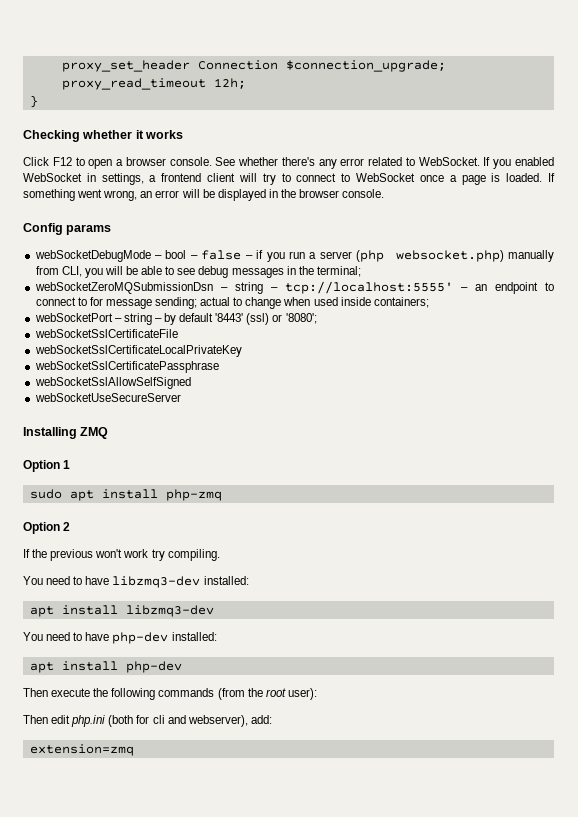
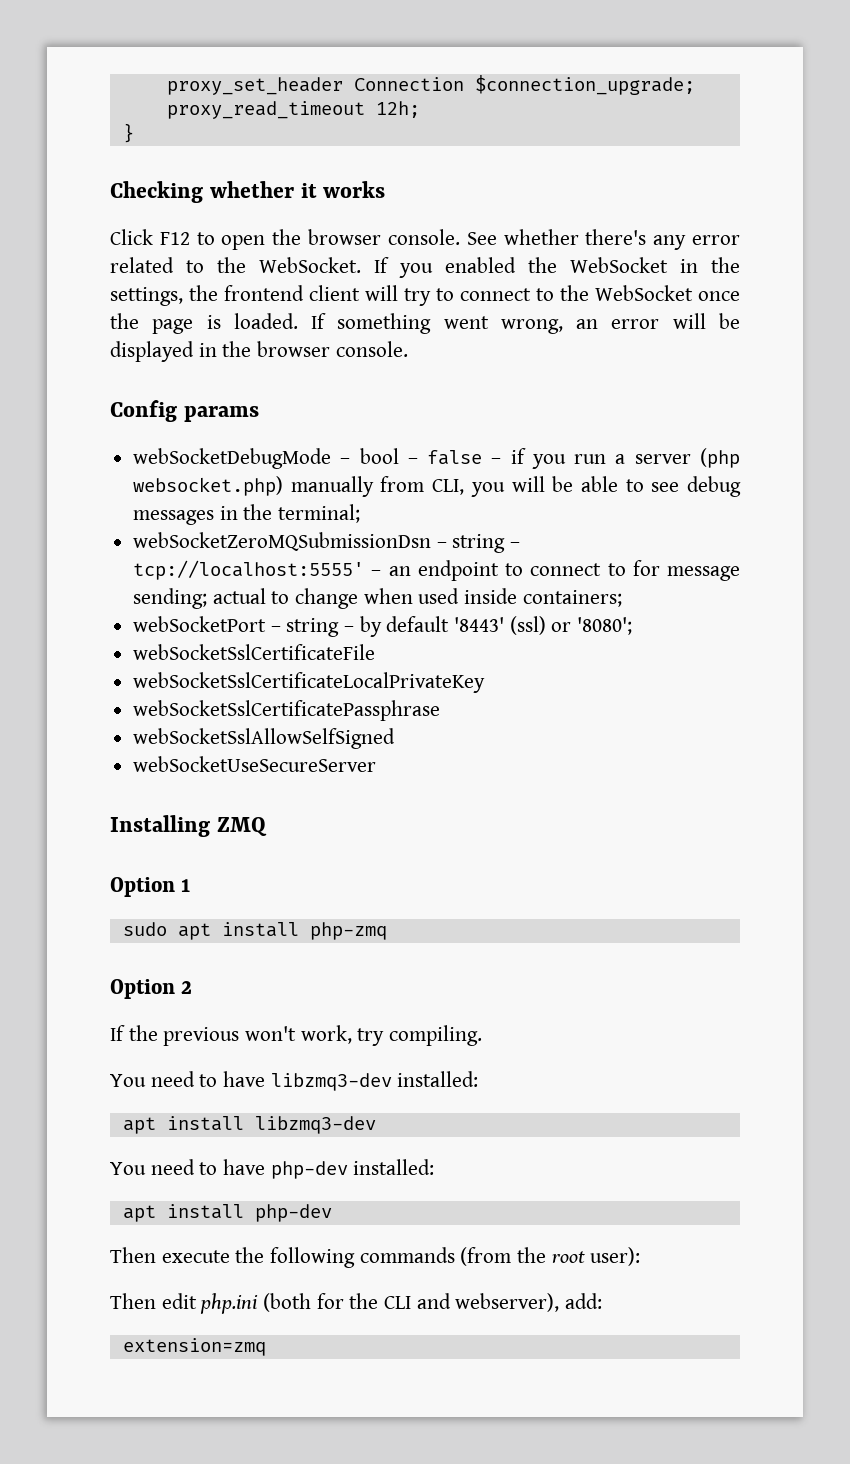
[116,159,124,166] a -> [272,229,302,245] the
(415, 161) none -> [217,257,246,273] the
(554, 161) none -> [528,257,557,273] the
[101,173,157,185] settings, a -> [711,257,740,273] [110,285,218,306] the settings, the
(351, 177) none -> [560,285,589,301] the
[449,175,457,182] a -> [110,313,139,329] the
[123,549,149,558] work -> [300,1025,352,1044] work,
[152,715,165,724] cli -> [349,1293,412,1309] the CLI

